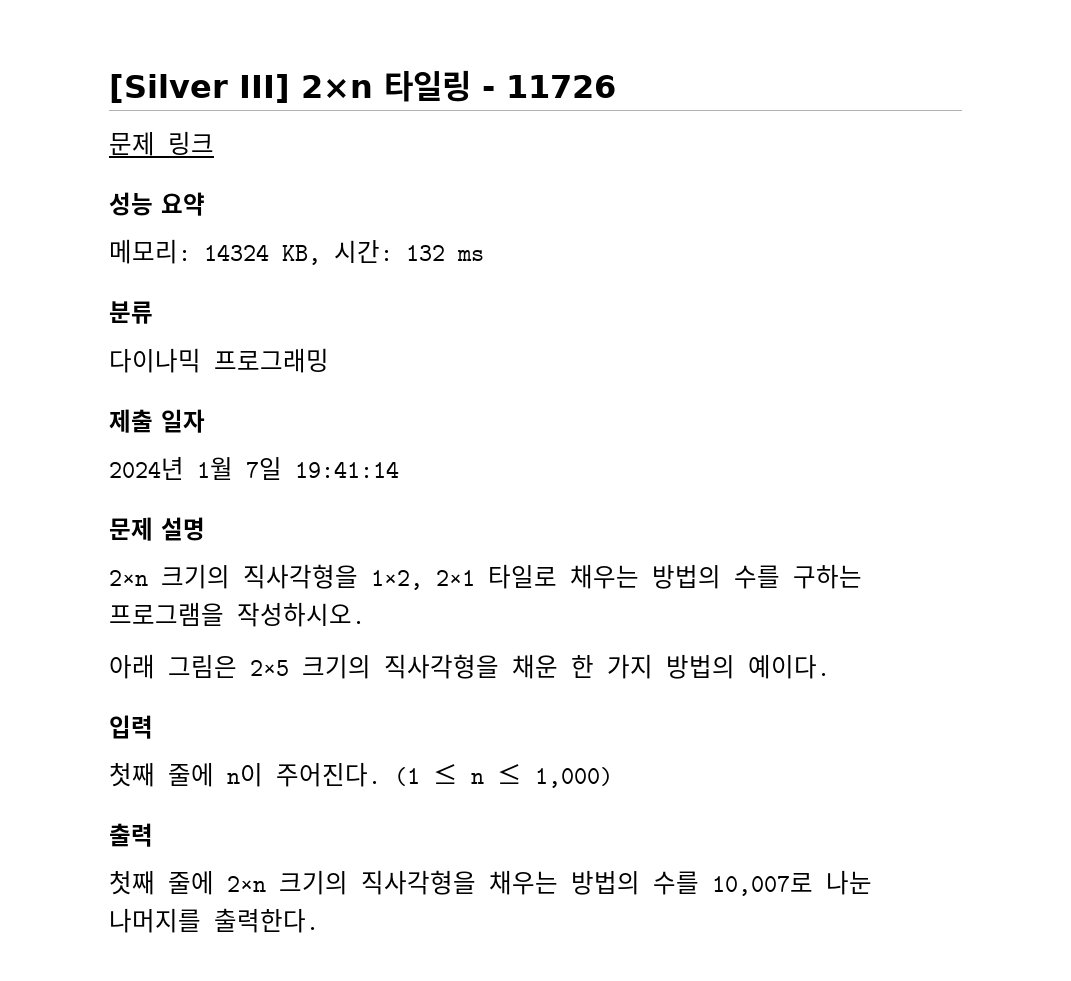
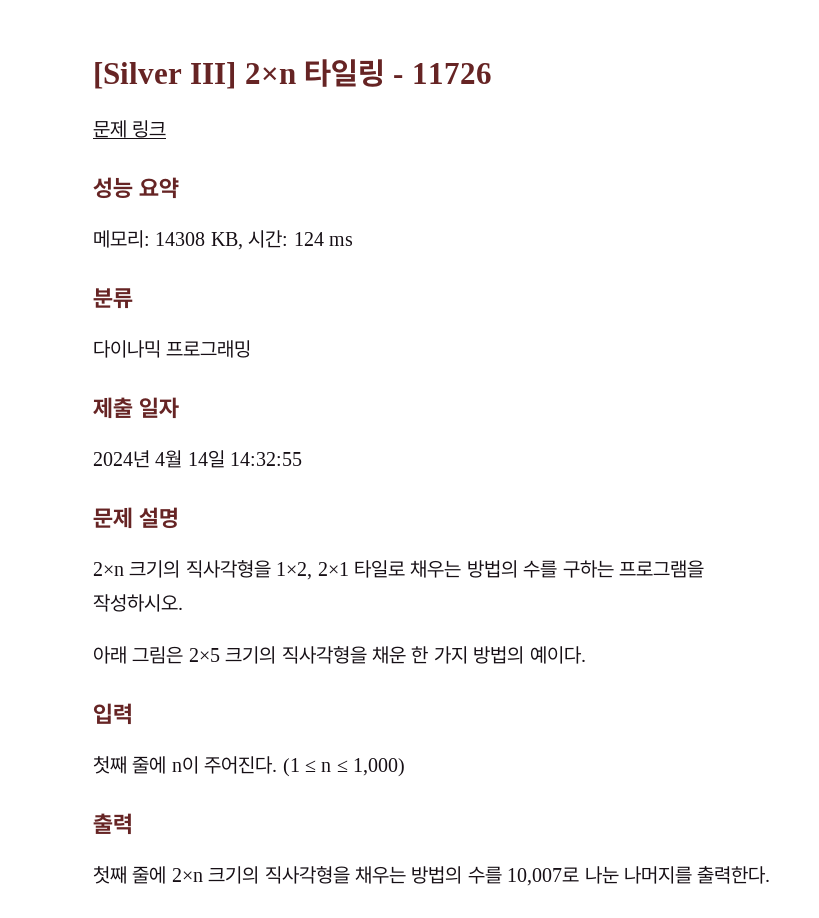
[204,244,269,261] 14324 -> [155,232,206,246] 14308
[406,245,445,261] 132 -> [293,232,324,246] 124
[197,457,399,480] 1월 7일 19:41:14 -> [155,450,303,468] 4월 14일 14:32:55

